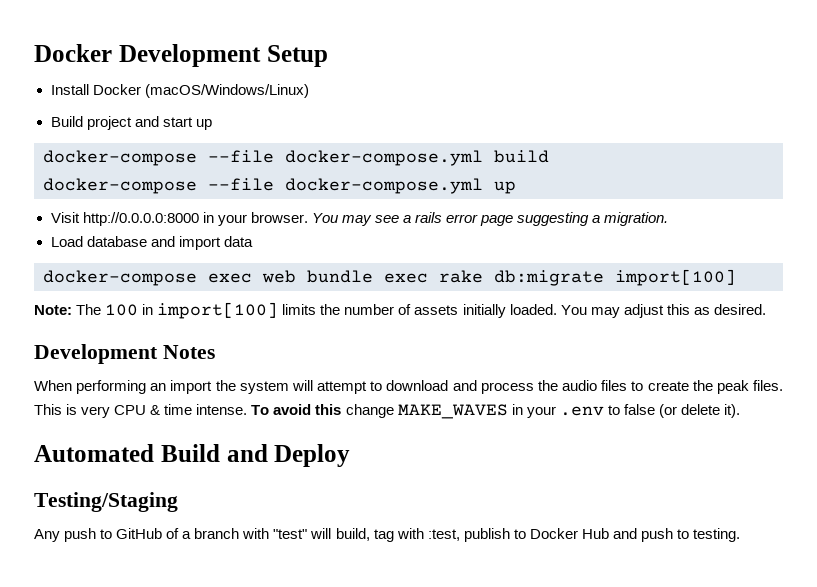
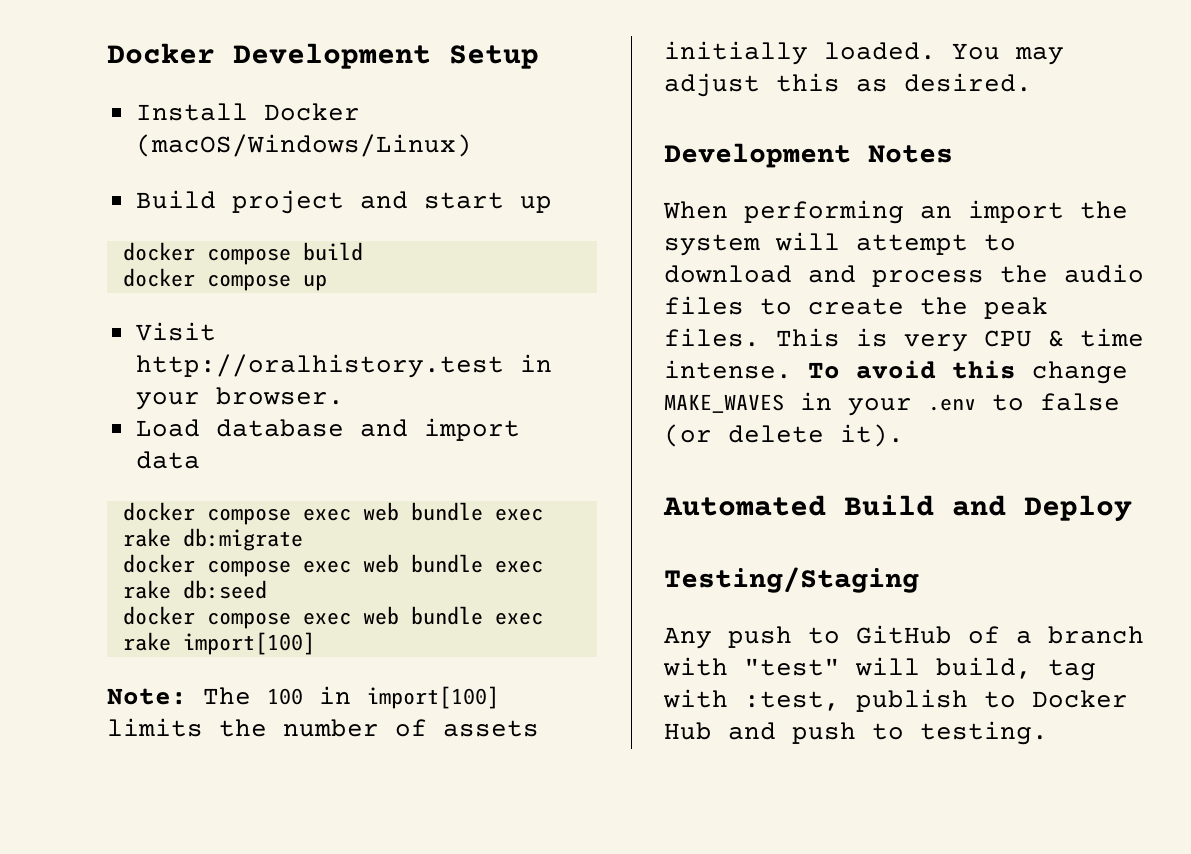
[43,150,549,166] [43,178,483,194] docker-compose --file docker-compose.yml build // docker-compose --file docker-compose.yml -> [122,242,363,265] [122,268,291,291] docker compose build // docker compose
[82,212,199,226] http://0.0.0.0:8000 -> [135,354,504,378] http://oralhistory.test
[311,212,669,226] You may see a rails error page suggesting a migration. -> (344, 396) none
[43,270,197,286] docker-compose -> [122,502,291,525] docker compose
(604, 278) none -> [122,554,543,577] [122,580,267,599] [122,606,543,629] [122,632,171,651] // docker compose exec web bundle exec rake db:seed // docker compose exec web bundle exec rake

